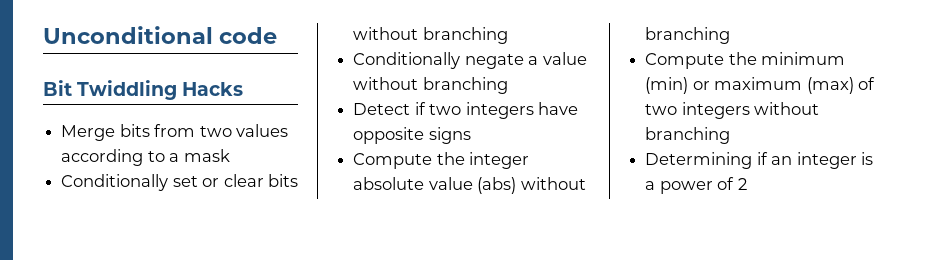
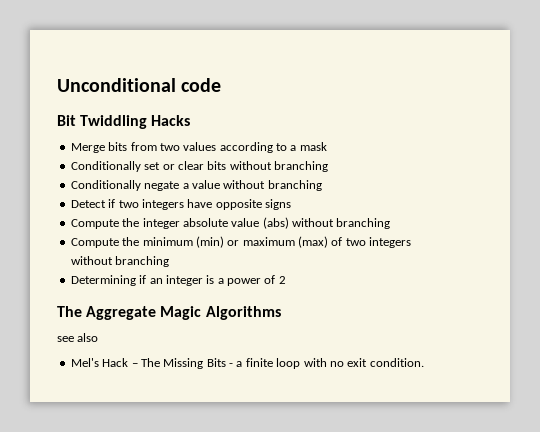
(747, 184) none -> [57,306,281,320] [57,333,99,342] [70,358,424,369] // The Aggregate Magic Algorithms // see also // Mel's Hack – The Missing Bits - a finite loop with no exit condition.

